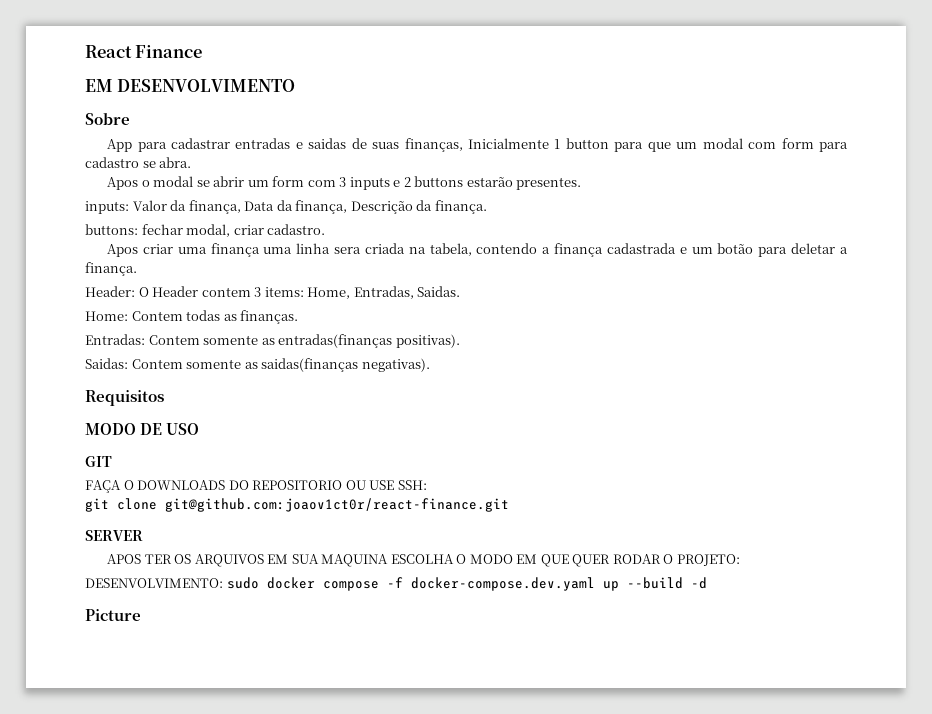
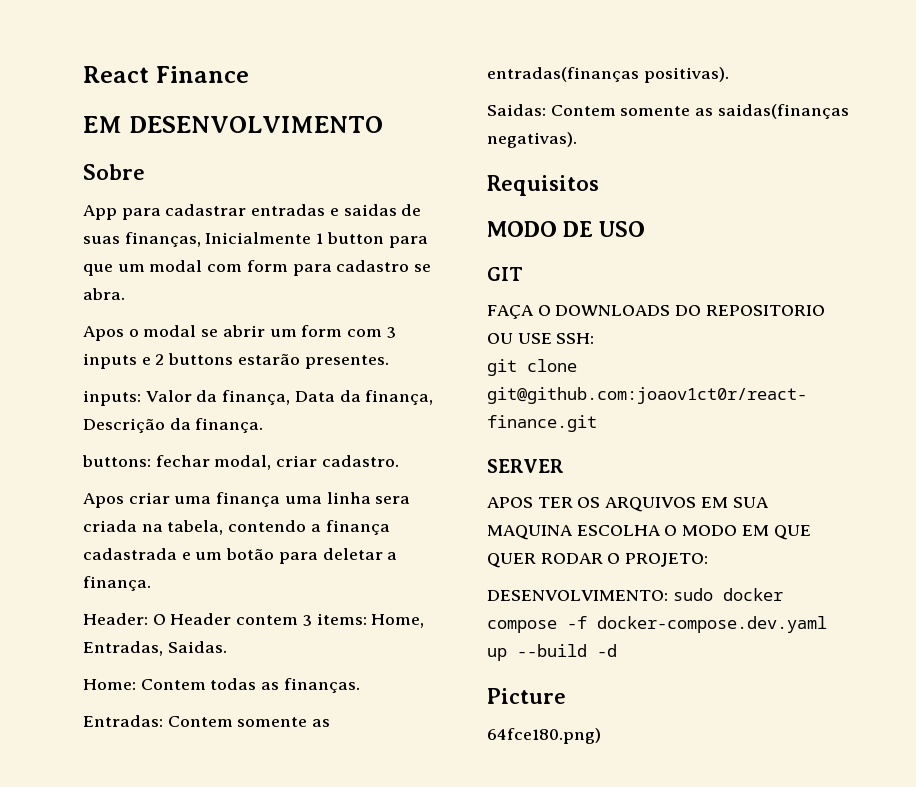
(141, 615) none -> [487,728,601,744] // 64fce180.png)

